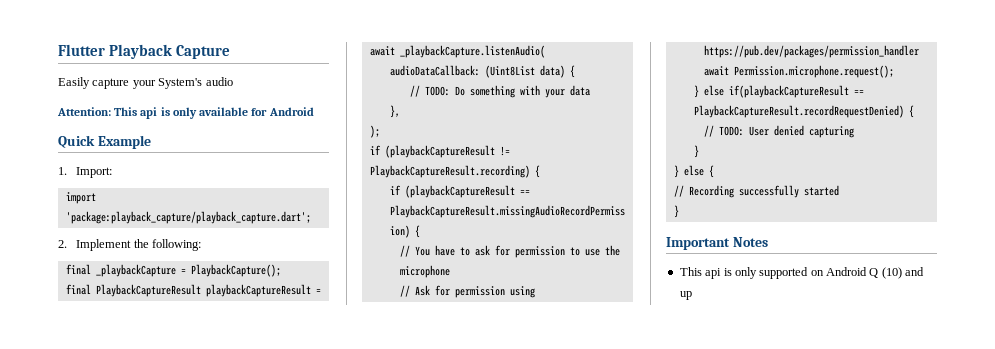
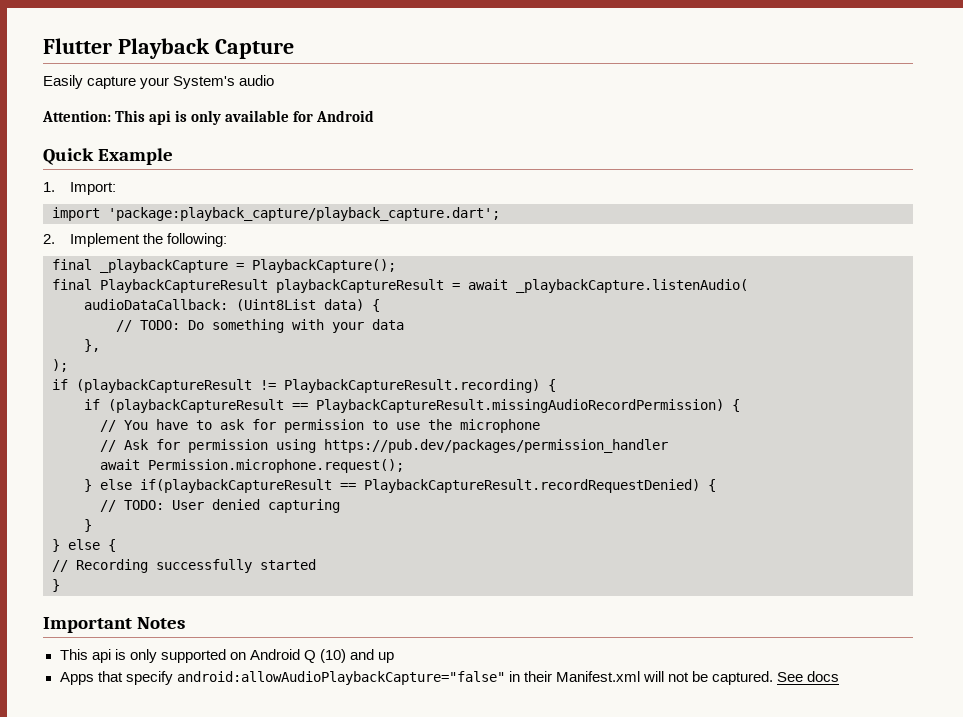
(692, 295) none -> [59,671,840,685] // Apps that specify android:allowAudioPlaybackCapture="false" in their Manifest.xml will not be captured. See docs

